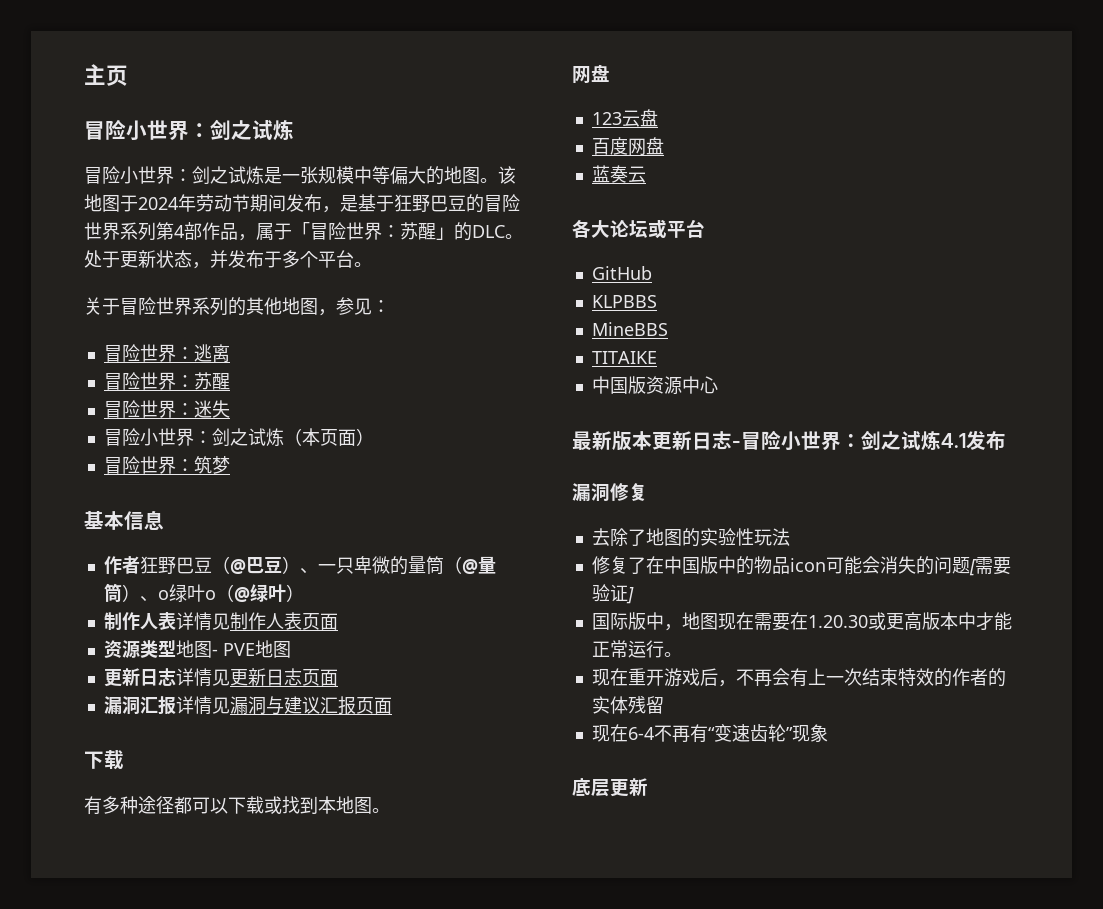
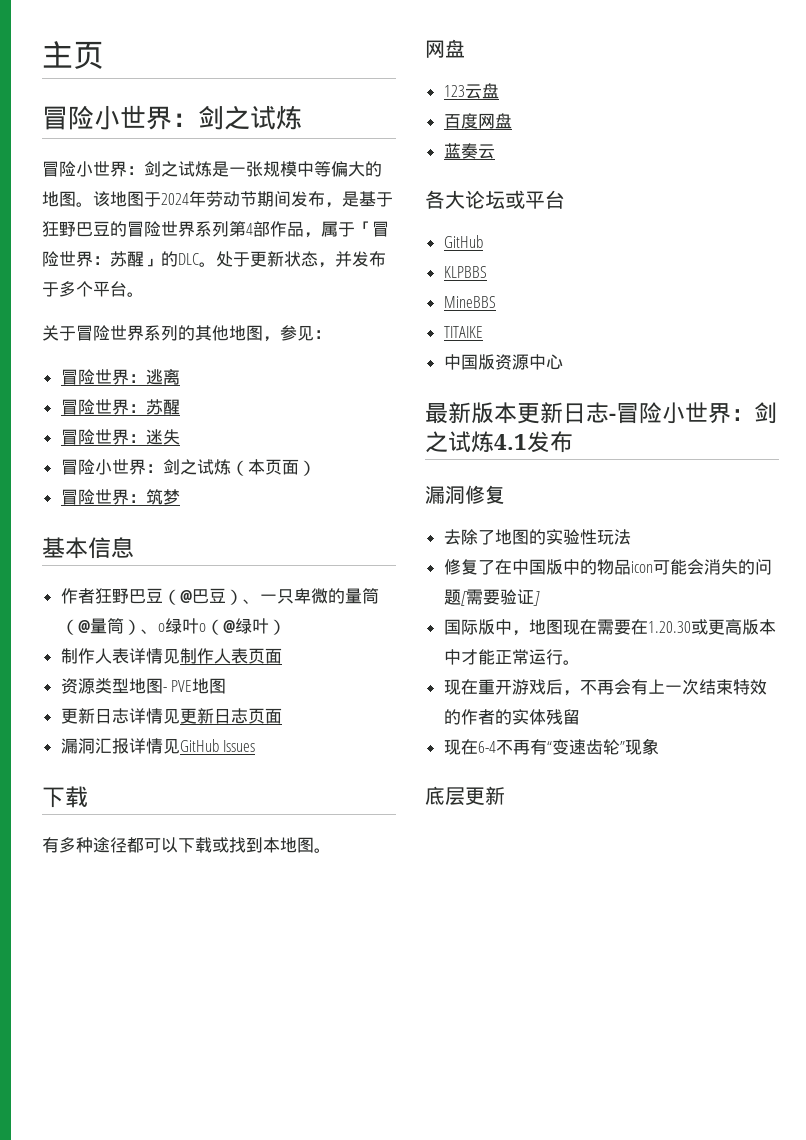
[229,696,392,715] 漏洞与建议汇报页面 -> [179,739,256,752] GitHub Issues

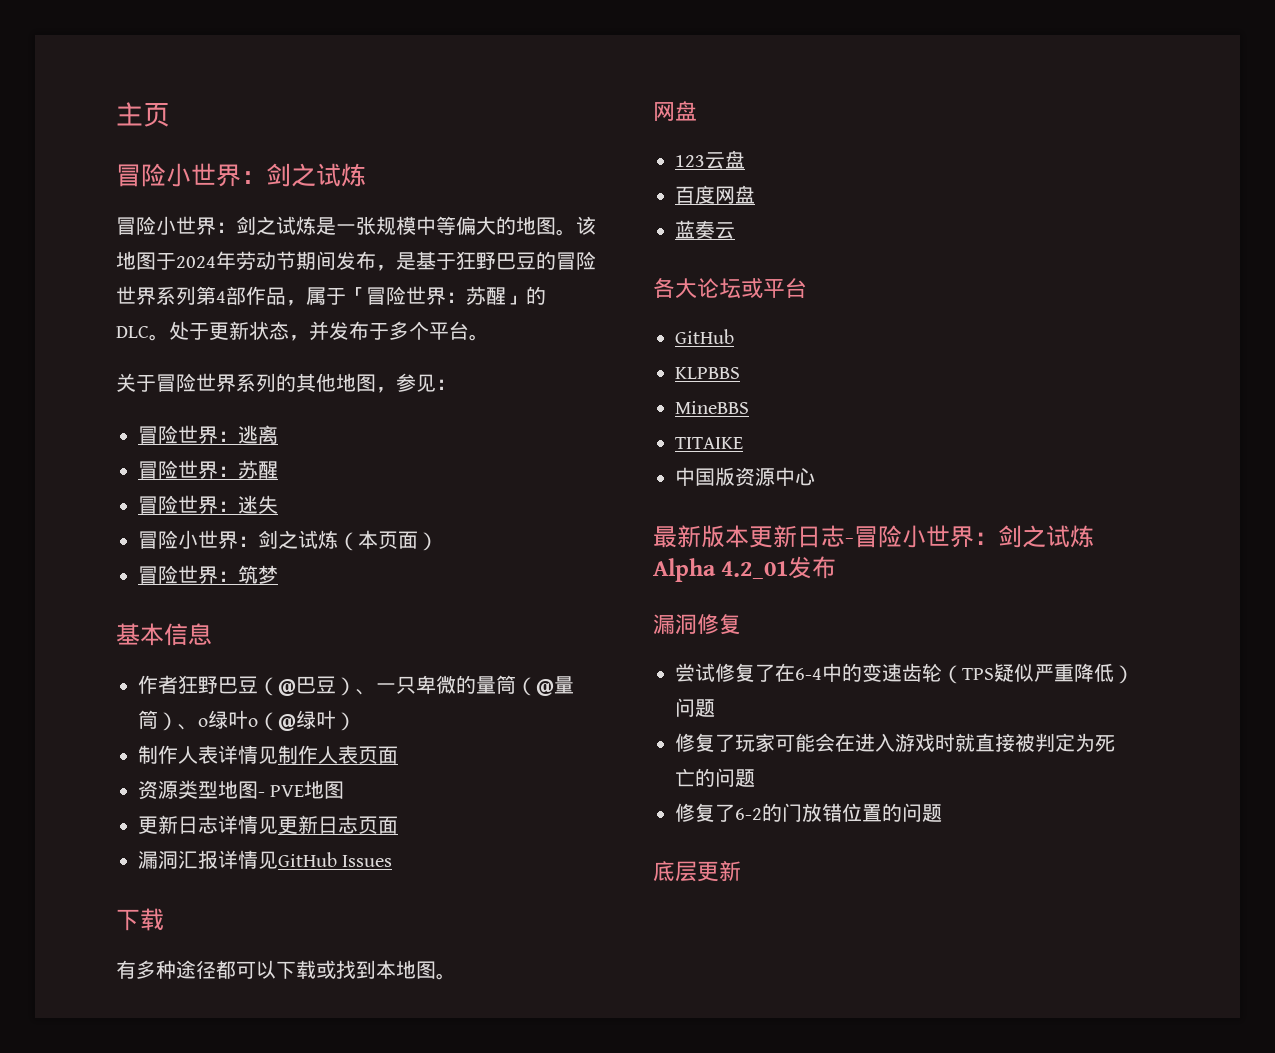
[494,434,527,450] 4.1 -> [653,558,789,582] Alpha 4.2_01
[443,529,631,545] [443,559,772,575] [443,589,540,606] [443,619,776,636] [443,649,580,665] [443,679,767,696] [443,709,580,725] [443,738,659,755] 去除了地图的实验性玩法 // 修复了在中国版中的物品icon可能会消失的问题[需要验证] // 国际版中，地图现在需要在1.20.30或更高版本中才能正常运行。 // 现在重开游戏后，不再会有上一次结束特效的作者的实体残留 // 现在6-4不再有“变速齿轮”现象 -> [675,663,1134,684] [675,698,715,717] [675,733,1115,752] [675,768,755,787] [675,803,942,822] 尝试修复了在6-4中的变速齿轮（TPS疑似严重降低）问题 // 修复了玩家可能会在进入游戏时就直接被判定为死亡的问题 // 修复了6-2的门放错位置的问题

